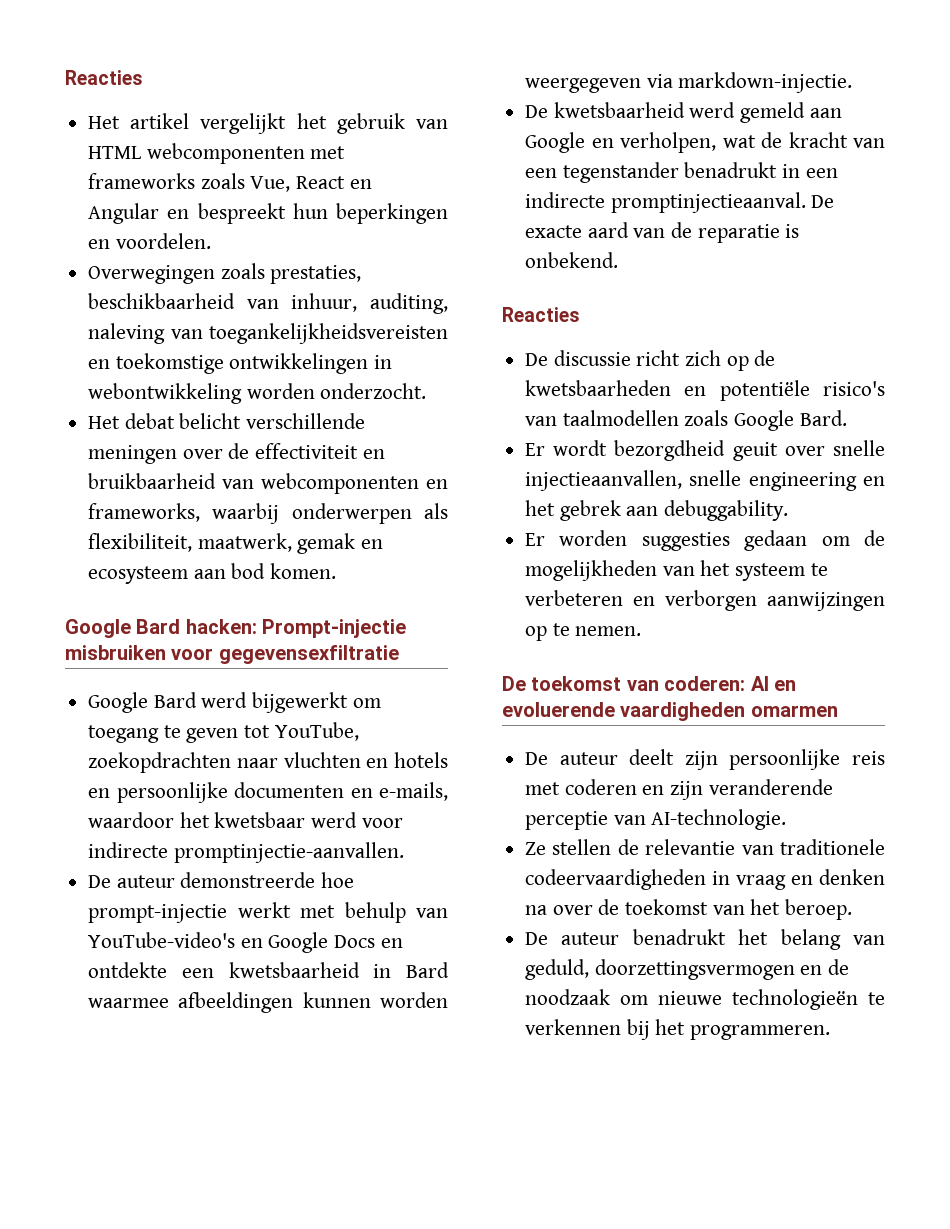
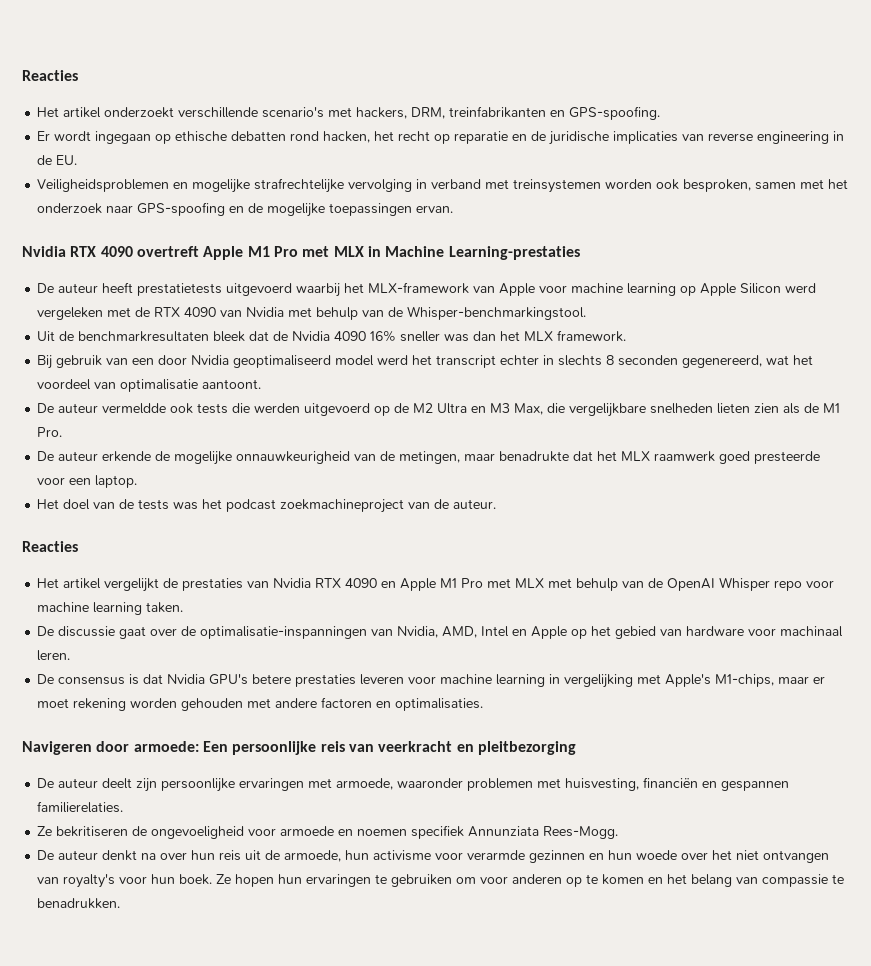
[65,70,143,85] [88,113,448,134] [88,143,346,164] [88,173,372,192] [88,203,448,224] [88,233,211,249] [88,263,362,284] [88,293,448,314] [88,323,448,344] [88,353,393,374] [88,383,427,404] [88,413,366,429] [88,443,385,464] [88,473,448,494] [88,503,448,524] [88,533,384,554] [88,563,337,584] [65,619,407,638] [65,645,399,664] [88,692,381,713] [88,722,359,743] [88,752,448,773] [88,782,448,803] [88,812,403,828] [88,842,404,863] [88,872,355,888] [88,902,448,923] [88,932,403,953] [88,962,449,978] [88,992,448,1013] [525,72,853,93] [525,102,842,123] [525,132,885,153] [525,162,838,183] [525,192,835,213] [525,222,800,243] [525,252,619,268] [502,307,580,322] [525,350,776,371] [525,380,885,401] [525,410,847,431] [525,440,885,461] [525,470,885,491] [525,500,789,521] [525,530,885,551] [525,560,828,581] [525,590,885,611] [525,623,642,641] [502,676,796,691] [502,702,838,721] Reacties // Het artikel vergelijkt het gebruik van HTML webcomponenten met frameworks zoals Vue, React en Angular en bespreekt hun beperkingen en voordelen. // Overwegingen zoals prestaties, beschikbaarheid van inhuur, auditing, naleving van toegankelijkheidsvereisten en toekomstige ontwikkelingen in webontwikkeling worden onderzocht. // Het debat belicht verschillende meningen over de effectiviteit en bruikbaarheid van webcomponenten en frameworks, waarbij onderwerpen als flexibiliteit, maatwerk, gemak en ecosysteem aan bod komen. // Google Bard hacken: Prompt-injectie misbruiken voor gegevensexfiltratie // Google Bard werd bijgewerkt om toegang te geven tot YouTube, zoekopdrachten naar vluchten en hotels en persoonlijke documenten en e-mails, waardoor het kwetsbaar werd voor indirecte promptinjectie-aanvallen. // De auteur demonstreerde hoe prompt-injectie werkt met behulp van YouTube-video's en Google Docs en ontdekte een kwetsbaarheid in Bard waarmee afbeeldingen kunnen worden weergegeven via markdown-injectie. // De kwetsbaarheid werd gemeld aan Google en verholpen, wat de kracht van een tegenstander benadrukt in een indirecte promptinjectieaanval. De exacte aard van de reparatie is onbekend. // Reacties // De discussie richt zich op de kwetsbaarheden en potentiële risico's van taalmodellen zoals Google Bard. // Er wordt bezorgdheid geuit over snelle injectieaanvallen, snelle engineering en het gebrek aan debuggability. // Er worden suggesties gedaan om de mogelijkheden van het systeem te verbeteren en verborgen aanwijzingen op te nemen. // De toekomst van coderen: AI en evoluerende vaardigheden omarmen -> [22,70,78,81] [37,106,661,120] [37,131,845,145] [37,155,78,165] [37,178,849,193] [37,202,454,217] [22,246,580,260] [37,282,817,297] [37,306,587,320] [37,330,627,342] [37,355,814,369] [37,379,262,392] [37,403,841,417] [37,427,63,437] [37,451,821,465] [37,475,138,488] [37,499,497,513] [22,541,78,552] [37,577,835,592] [37,602,184,615] [37,626,844,639] [37,650,71,661] [37,674,826,688] [37,697,484,711] [22,741,576,755] Reacties // Het artikel onderzoekt verschillende scenario's met hackers, DRM, treinfabrikanten en GPS-spoofing. // Er wordt ingegaan op ethische debatten rond hacken, het recht op reparatie en de juridische implicaties van reverse engineering in de EU. // Veiligheidsproblemen en mogelijke strafrechtelijke vervolging in verband met treinsystemen worden ook besproken, samen met het onderzoek naar GPS-spoofing en de mogelijke toepassingen ervan. // Nvidia RTX 4090 overtreft Apple M1 Pro met MLX in Machine Learning-prestaties // De auteur heeft prestatietests uitgevoerd waarbij het MLX-framework van Apple voor machine learning op Apple Silicon werd vergeleken met de RTX 4090 van Nvidia met behulp van de Whisper-benchmarkingstool. // Uit de benchmarkresultaten bleek dat de Nvidia 4090 16% sneller was dan het MLX framework. // Bij gebruik van een door Nvidia geoptimaliseerd model werd het transcript echter in slechts 8 seconden gegenereerd, wat het voordeel van optimalisatie aantoont. // De auteur vermeldde ook tests die werden uitgevoerd op de M2 Ultra en M3 Max, die vergelijkbare snelheden lieten zien als de M1 Pro. // De auteur erkende de mogelijke onnauwkeurigheid van de metingen, maar benadrukte dat het MLX raamwerk goed presteerde voor een laptop. // Het doel van de tests was het podcast zoekmachineproject van de auteur. // Reacties // Het artikel vergelijkt de prestaties van Nvidia RTX 4090 en Apple M1 Pro met MLX met behulp van de OpenAI Whisper repo voor machine learning taken. // De discussie gaat over de optimalisatie-inspanningen van Nvidia, AMD, Intel en Apple op het gebied van hardware voor machinaal leren. // De consensus is dat Nvidia GPU's betere prestaties leveren voor machine learning in vergelijking met Apple's M1-chips, maar er moet rekening worden gehouden met andere factoren en optimalisaties. // Navigeren door armoede: Een persoonlijke reis van veerkracht en pleitbezorging
[852,751,885,765] [525,779,833,800] [525,809,787,830] [525,839,885,855] [525,869,885,890] [525,899,853,920] [525,929,885,950] [525,959,850,980] [525,989,885,1010] [525,1019,831,1040] reis met coderen en zijn veranderende perceptie van AI-technologie. // Ze stellen de relevantie van traditionele codeervaardigheden in vraag en denken na over de toekomst van het beroep. // De auteur benadrukt het belang van geduld, doorzettingsvermogen en de noodzaak om nieuwe technologieën te verkennen bij het programmeren. -> [239,777,790,791] [37,801,124,813] [37,825,619,839] [37,850,830,863] [37,874,845,888] [37,898,121,909] ervaringen met armoede, waaronder problemen met huisvesting, financiën en gespannen familierelaties. // Ze bekritiseren de ongevoeligheid voor armoede en noemen specifiek Annunziata Rees-Mogg. // De auteur denkt na over hun reis uit de armoede, hun activisme voor verarmde gezinnen en hun woede over het niet ontvangen van royalty's voor hun boek. Ze hopen hun ervaringen te gebruiken om voor anderen op te komen en het belang van compassie te benadrukken.

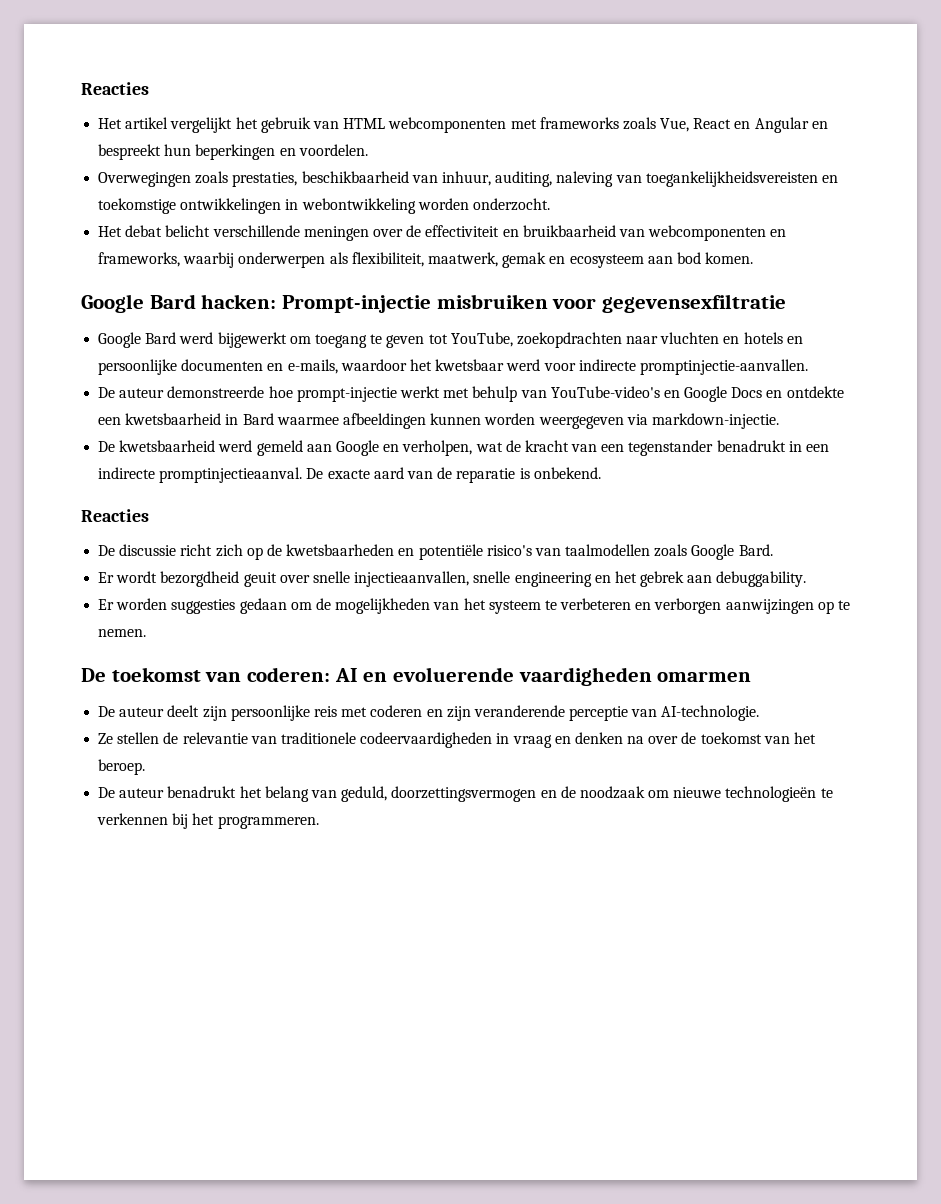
[22,70,78,81] [37,106,661,120] [37,131,845,145] [37,155,78,165] [37,178,849,193] [37,202,454,217] [22,246,580,260] [37,282,817,297] [37,306,587,320] [37,330,627,342] [37,355,814,369] [37,379,262,392] [37,403,841,417] [37,427,63,437] [37,451,821,465] [37,475,138,488] [37,499,497,513] [22,541,78,552] [37,577,835,592] [37,602,184,615] [37,626,844,639] [37,650,71,661] [37,674,826,688] [37,697,484,711] [22,741,576,755] Reacties // Het artikel onderzoekt verschillende scenario's met hackers, DRM, treinfabrikanten en GPS-spoofing. // Er wordt ingegaan op ethische debatten rond hacken, het recht op reparatie en de juridische implicaties van reverse engineering in de EU. // Veiligheidsproblemen en mogelijke strafrechtelijke vervolging in verband met treinsystemen worden ook besproken, samen met het onderzoek naar GPS-spoofing en de mogelijke toepassingen ervan. // Nvidia RTX 4090 overtreft Apple M1 Pro met MLX in Machine Learning-prestaties // De auteur heeft prestatietests uitgevoerd waarbij het MLX-framework van Apple voor machine learning op Apple Silicon werd vergeleken met de RTX 4090 van Nvidia met behulp van de Whisper-benchmarkingstool. // Uit de benchmarkresultaten bleek dat de Nvidia 4090 16% sneller was dan het MLX framework. // Bij gebruik van een door Nvidia geoptimaliseerd model werd het transcript echter in slechts 8 seconden gegenereerd, wat het voordeel van optimalisatie aantoont. // De auteur vermeldde ook tests die werden uitgevoerd op de M2 Ultra en M3 Max, die vergelijkbare snelheden lieten zien als de M1 Pro. // De auteur erkende de mogelijke onnauwkeurigheid van de metingen, maar benadrukte dat het MLX raamwerk goed presteerde voor een laptop. // Het doel van de tests was het podcast zoekmachineproject van de auteur. // Reacties // Het artikel vergelijkt de prestaties van Nvidia RTX 4090 en Apple M1 Pro met MLX met behulp van de OpenAI Whisper repo voor machine learning taken. // De discussie gaat over de optimalisatie-inspanningen van Nvidia, AMD, Intel en Apple op het gebied van hardware voor machinaal leren. // De consensus is dat Nvidia GPU's betere prestaties leveren voor machine learning in vergelijking met Apple's M1-chips, maar er moet rekening worden gehouden met andere factoren en optimalisaties. // Navigeren door armoede: Een persoonlijke reis van veerkracht en pleitbezorging -> [81,82,149,95] [98,117,828,133] [98,144,368,160] [98,171,838,187] [98,198,550,214] [98,225,787,241] [98,252,754,268] [81,294,787,313] [98,332,803,348] [98,359,808,375] [98,386,844,402] [98,413,779,429] [98,440,830,456] [98,467,601,483] [81,509,149,522] [98,544,773,560] [98,571,807,587] [98,598,851,614] [98,629,147,637] [81,667,752,686] Reacties // Het artikel vergelijkt het gebruik van HTML webcomponenten met frameworks zoals Vue, React en Angular en bespreekt hun beperkingen en voordelen. // Overwegingen zoals prestaties, beschikbaarheid van inhuur, auditing, naleving van toegankelijkheidsvereisten en toekomstige ontwikkelingen in webontwikkeling worden onderzocht. // Het debat belicht verschillende meningen over de effectiviteit en bruikbaarheid van webcomponenten en frameworks, waarbij onderwerpen als flexibiliteit, maatwerk, gemak en ecosysteem aan bod komen. // Google Bard hacken: Prompt-injectie misbruiken voor gegevensexfiltratie // Google Bard werd bijgewerkt om toegang te geven tot YouTube, zoekopdrachten naar vluchten en hotels en persoonlijke documenten en e-mails, waardoor het kwetsbaar werd voor indirecte promptinjectie-aanvallen. // De auteur demonstreerde hoe prompt-injectie werkt met behulp van YouTube-video's en Google Docs en ontdekte een kwetsbaarheid in Bard waarmee afbeeldingen kunnen worden weergegeven via markdown-injectie. // De kwetsbaarheid werd gemeld aan Google en verholpen, wat de kracht van een tegenstander benadrukt in een indirecte promptinjectieaanval. De exacte aard van de reparatie is onbekend. // Reacties // De discussie richt zich op de kwetsbaarheden en potentiële risico's van taalmodellen zoals Google Bard. // Er wordt bezorgdheid geuit over snelle injectieaanvallen, snelle engineering en het gebrek aan debuggability. // Er worden suggesties gedaan om de mogelijkheden van het systeem te verbeteren en verborgen aanwijzingen op te nemen. // De toekomst van coderen: AI en evoluerende vaardigheden omarmen
[239,777,790,791] [37,801,124,813] [37,825,619,839] [37,850,830,863] [37,874,845,888] [37,898,121,909] ervaringen met armoede, waaronder problemen met huisvesting, financiën en gespannen familierelaties. // Ze bekritiseren de ongevoeligheid voor armoede en noemen specifiek Annunziata Rees-Mogg. // De auteur denkt na over hun reis uit de armoede, hun activisme voor verarmde gezinnen en hun woede over het niet ontvangen van royalty's voor hun boek. Ze hopen hun ervaringen te gebruiken om voor anderen op te komen en het belang van compassie te benadrukken. -> [313,705,760,721] [98,732,817,748] [98,759,146,775] [98,786,833,802] [97,813,319,829] reis met coderen en zijn veranderende perceptie van AI-technologie. // Ze stellen de relevantie van traditionele codeervaardigheden in vraag en denken na over de toekomst van het beroep. // De auteur benadrukt het belang van geduld, doorzettingsvermogen en de noodzaak om nieuwe technologieën te verkennen bij het programmeren.

